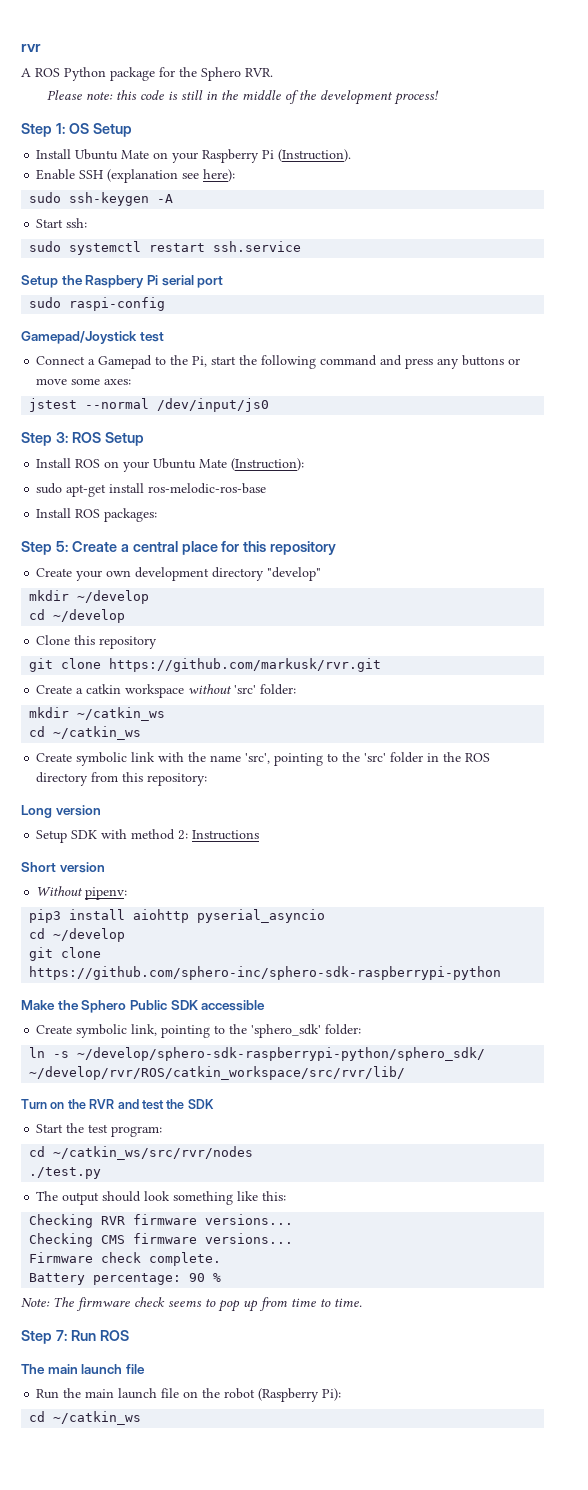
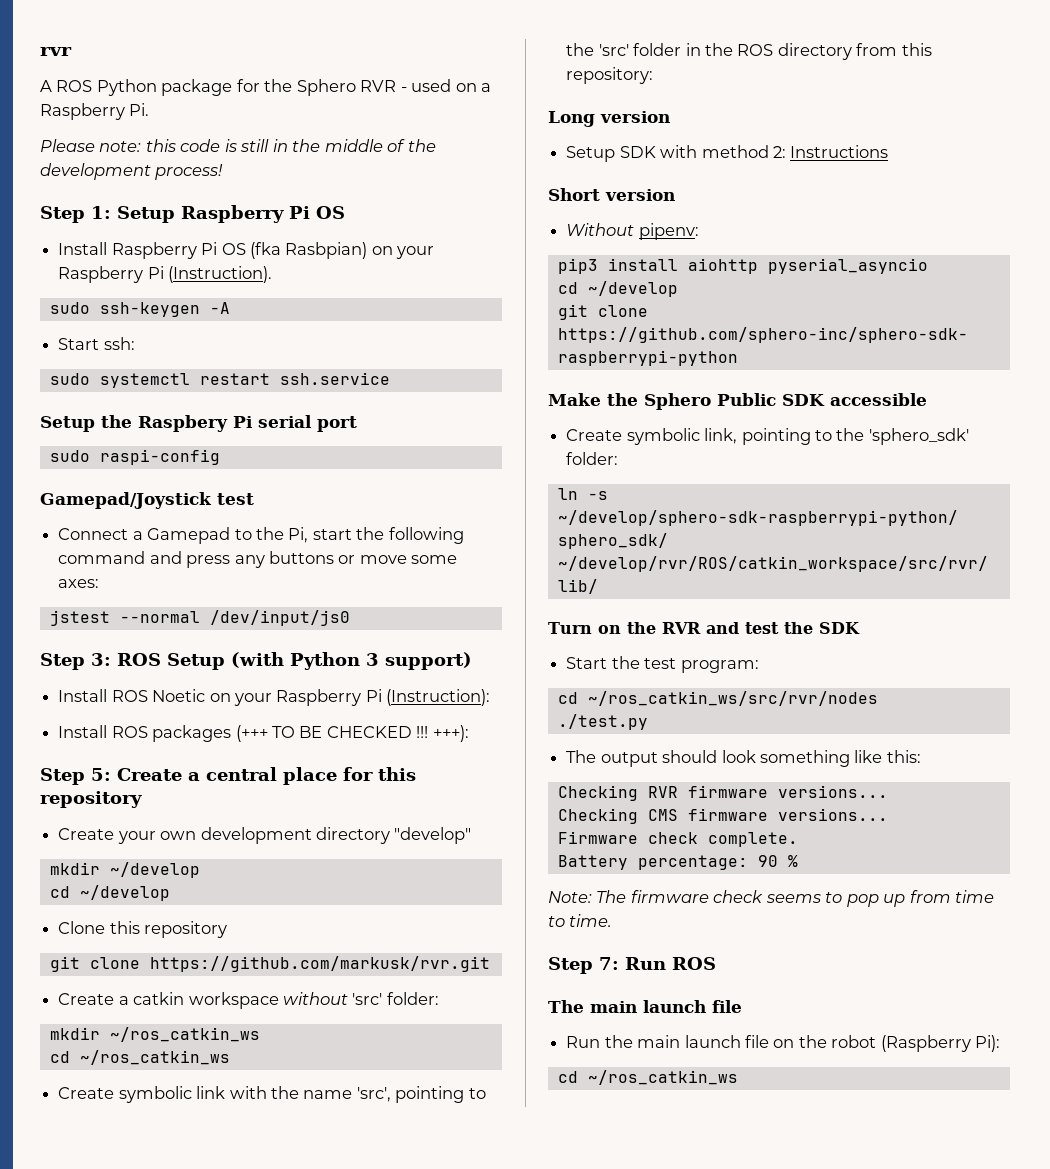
[245,68,273,77] RVR. -> [360,79,492,92] [40,103,150,120] RVR - used on a Raspberry Pi.
[68,123,132,137] [36,149,150,160] OS Setup // Install Ubuntu Mate -> [117,205,345,223] [58,242,368,259] Setup Raspberry Pi OS // Install Raspberry Pi OS (fka Rasbpian)
[36,169,236,183] // Enable SSH (explanation see here): -> (273, 274) none
[36,458,228,472] // Install ROS on your Ubuntu Mate -> [231,652,472,670] [58,689,382,706] (with Python 3 support) // Install ROS Noetic on your Raspberry Pi
[36,483,267,497] [36,508,158,522] sudo apt-get install ros-melodic-ros-base // Install ROS packages: -> [58,725,469,742] Install ROS packages (+++ TO BE CHECKED !!! +++):
[77,707,166,721] [29,726,142,740] ~/catkin_ws // cd ~/catkin_ws -> [109,1027,260,1042] [49,1050,230,1065] ~/ros_catkin_ws // cd ~/ros_catkin_ws
[53,1146,254,1160] ~/catkin_ws/src/rvr/nodes -> [587,691,878,706] ~/ros_catkin_ws/src/rvr/nodes
[53,1411,142,1425] ~/catkin_ws -> [587,1070,738,1085] ~/ros_catkin_ws

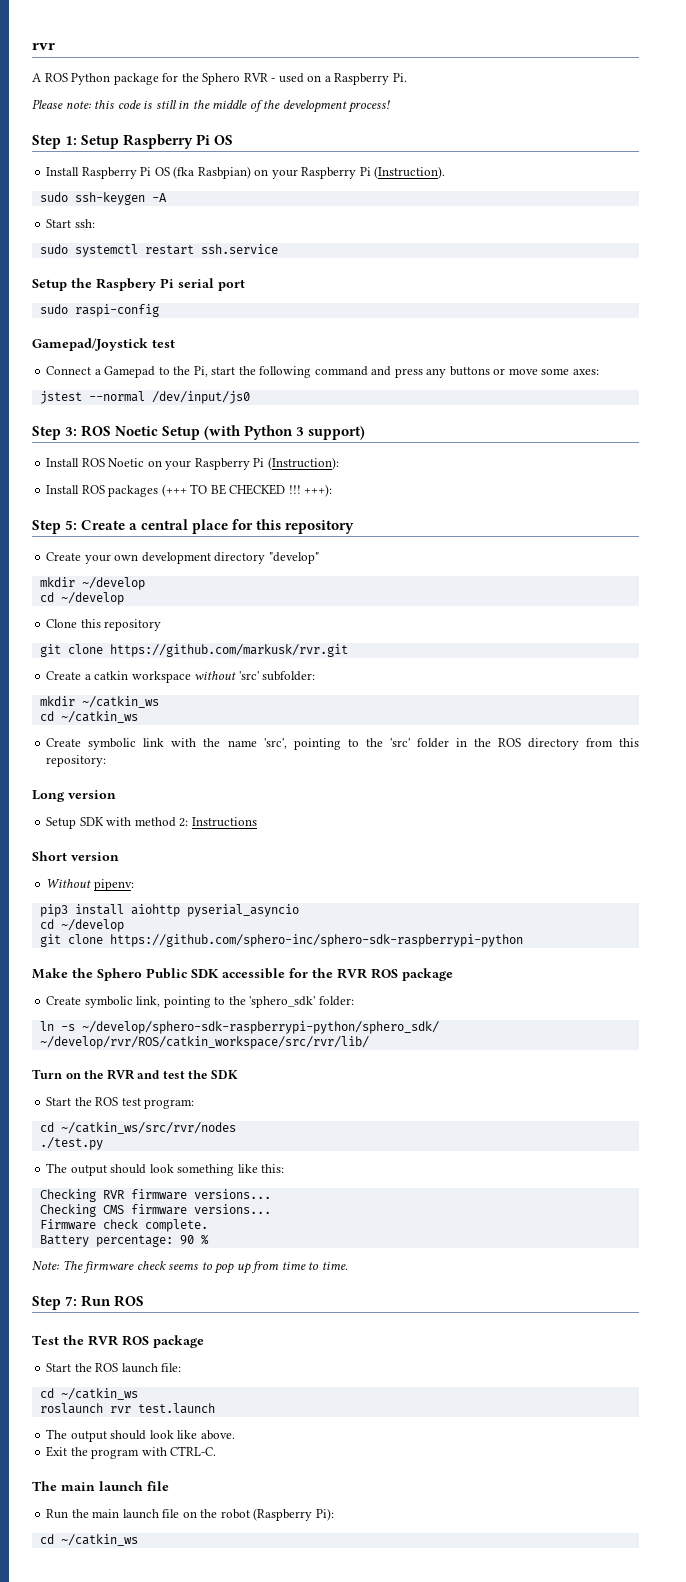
(161, 659) none -> [115,426,159,436] Noetic
[386,992,439,1005] [49,1027,260,1042] [49,1050,230,1065] folder: // mkdir ~/ros_catkin_ws // cd ~/ros_catkin_ws -> [262,671,316,681] [39,696,159,708] [39,711,138,723] subfolder: // mkdir ~/catkin_ws // cd ~/catkin_ws
(927, 399) none -> [289,968,453,981] for the RVR ROS package
(640, 662) none -> [95,1097,119,1106] ROS
[587,691,878,706] ~/ros_catkin_ws/src/rvr/nodes -> [60,1122,236,1134] ~/catkin_ws/src/rvr/nodes
(716, 963) none -> [32,1335,204,1348] [46,1363,182,1373] [39,1388,138,1400] [39,1403,215,1414] [46,1429,235,1442] [46,1446,217,1459] // Test the RVR ROS package // Start the ROS launch file: // cd ~/catkin_ws // roslaunch rvr test.launch // The output should look like above. // Exit the program with CTRL-C.
[587,1070,738,1085] ~/ros_catkin_ws -> [60,1534,138,1546] ~/catkin_ws

